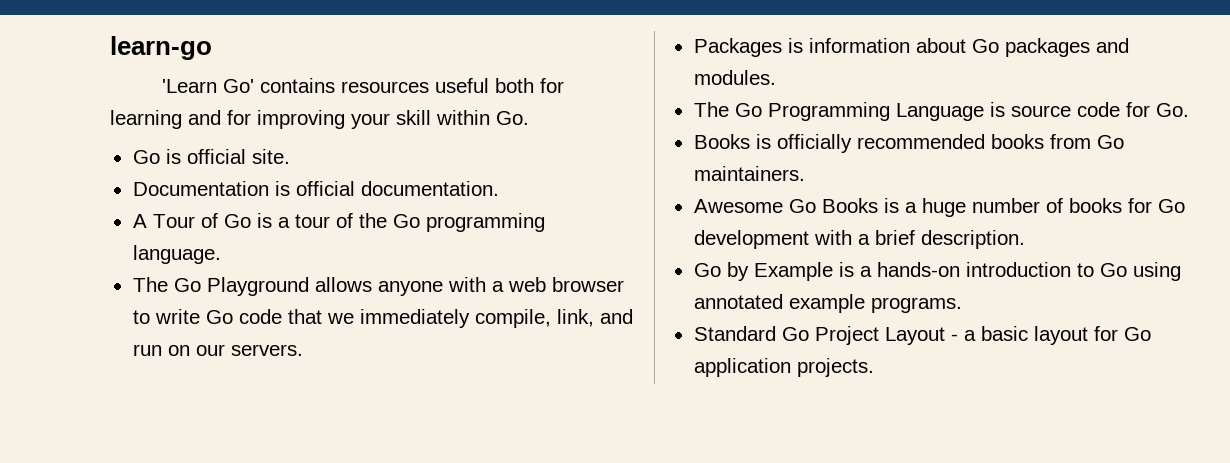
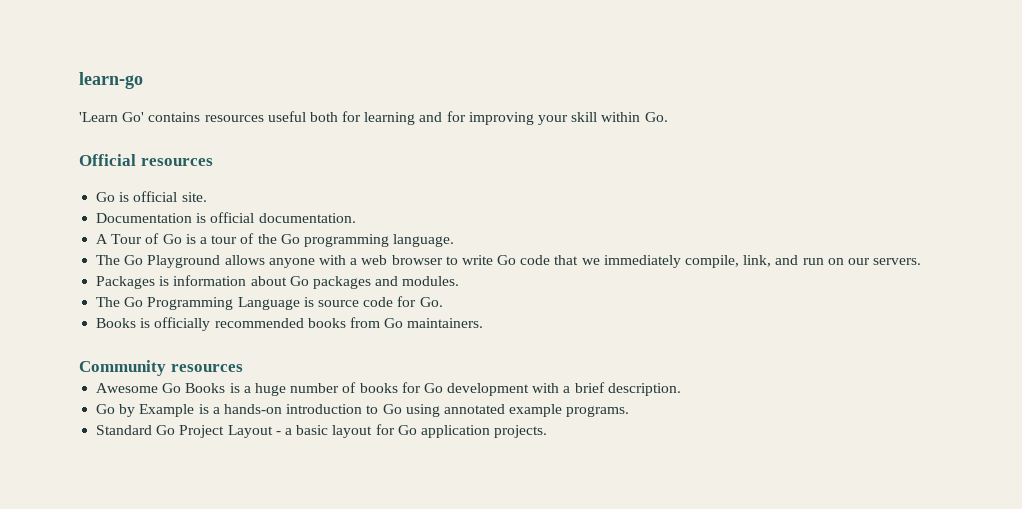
(529, 118) none -> [79,154,213,166] // Official resources
(805, 173) none -> [79,360,243,376] // Community resources

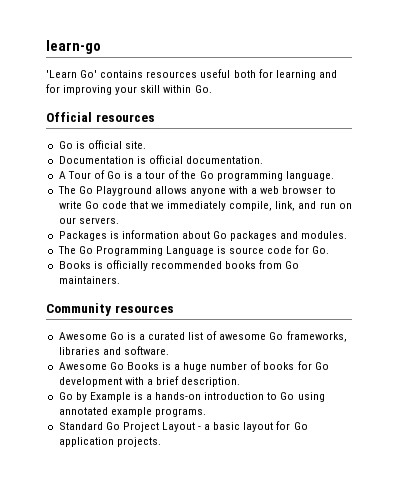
(243, 368) none -> [58,331,347,342] [58,346,169,355] // Awesome Go is a curated list of awesome Go frameworks, libraries and software.

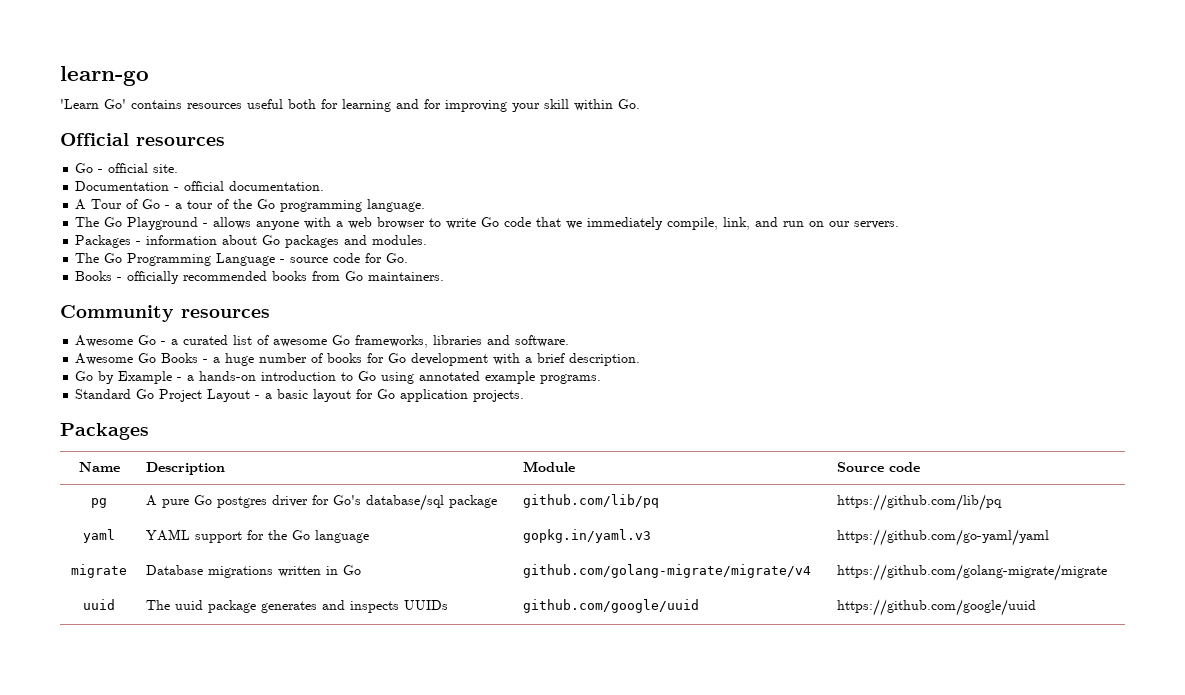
[75,141,85,149] is -> [98,169,104,173] -
[136,156,146,164] is -> [174,187,180,191] -
[124,171,134,179] is -> [165,205,171,209] -
(152, 191) none -> [203,223,209,227] -
[109,231,119,239] is -> [136,241,142,245] -
[217,246,227,254] is -> [280,259,286,263] -
[93,261,103,269] is -> [117,277,123,281] -
[126,332,136,340] is -> [161,341,167,345] -
[161,362,171,370] is -> [203,359,209,363] -
[133,392,143,400] is -> [177,377,183,381] -
(161, 442) none -> [60,423,149,440] [78,462,120,472] [146,462,226,475] [523,461,576,472] [837,462,921,472] [91,498,107,508] [146,494,498,511] [523,494,660,508] [837,494,1003,511] [83,529,115,543] [146,529,370,543] [523,529,652,543] [837,529,1050,546] [71,564,127,578] [146,565,362,578] [523,564,812,578] [837,564,1108,581] [83,599,115,610] [146,600,449,613] [523,599,700,613] [837,599,1037,616] // Packages // Name | Description | Module | Source code // pg | A pure Go postgres driver for Go's database/sql package | github.com/lib/pq | https://github.com/lib/pq // yaml | YAML support for the Go language | gopkg.in/yaml.v3 | https://github.com/go-yaml/yaml // migrate | Database migrations written in Go | github.com/golang-migrate/migrate/v4 | https://github.com/golang-migrate/migrate // uuid | The uuid package generates and inspects UUIDs | github.com/google/uuid | https://github.com/google/uuid

